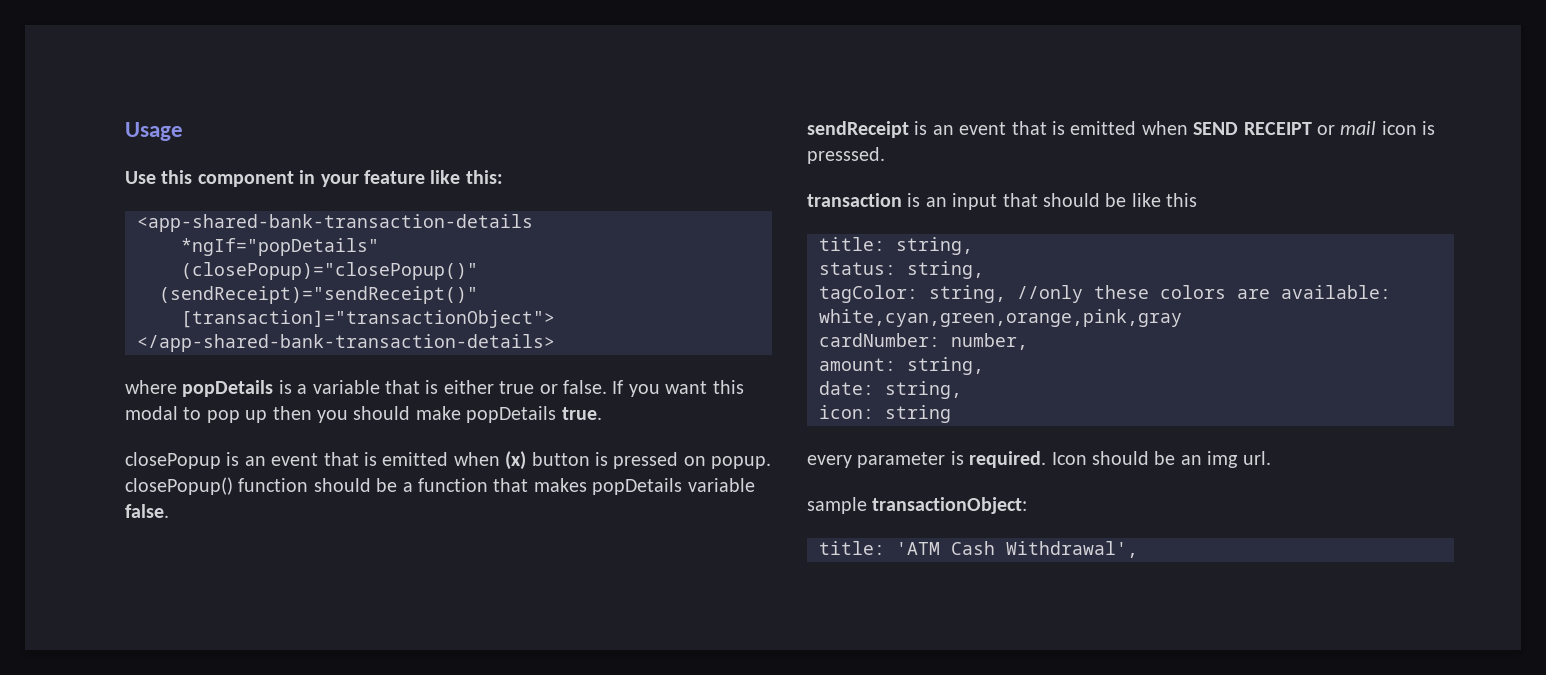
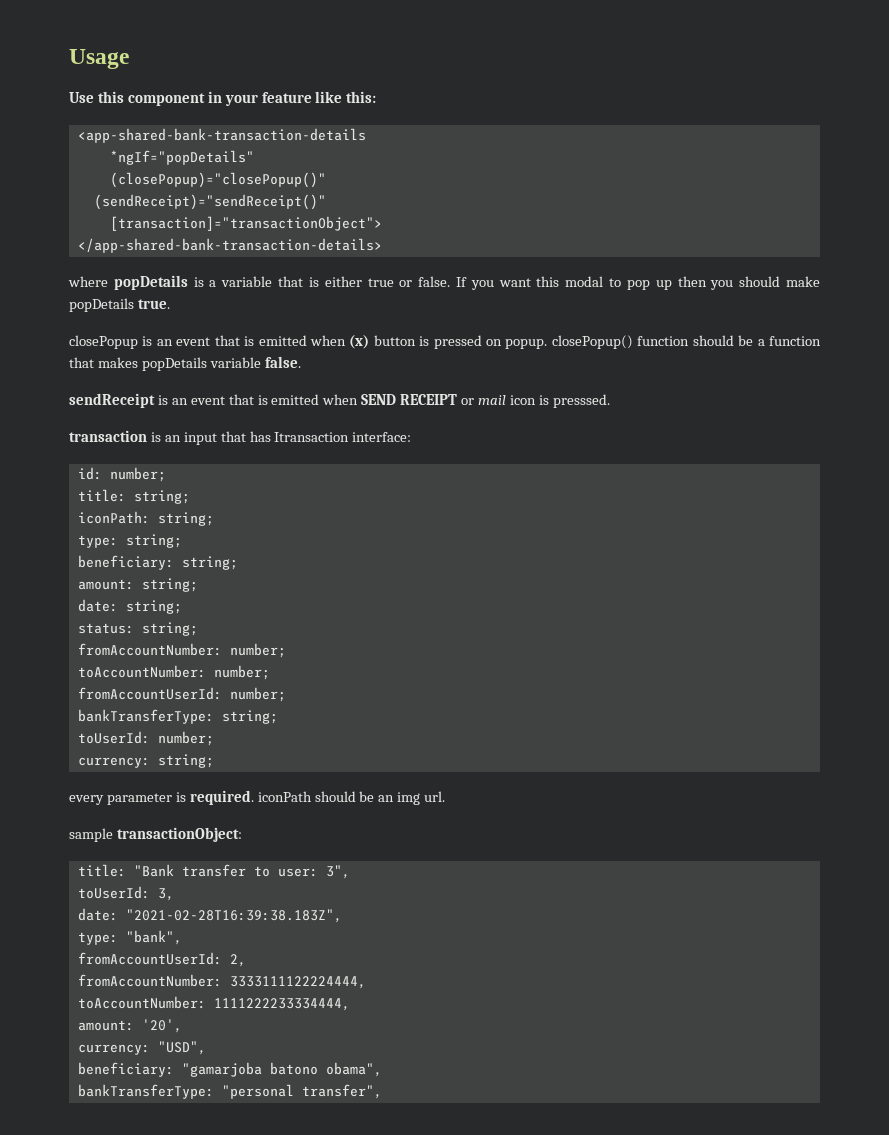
[1043,193,1198,207] [819,237,973,255] [819,261,984,279] [819,285,1391,303] [819,309,1182,327] [819,333,1028,350] [819,357,984,375] [819,381,962,399] [819,405,951,423] should be like this // title: string, // status: string, // tagColor: string, //only these colors are available: white,cyan,green,orange,pink,gray // cardNumber: number, // amount: string, // date: string, // icon: string -> [249,431,412,442] [77,467,166,482] [77,489,190,504] [77,511,214,526] [77,534,182,548] [77,555,238,570] [77,578,198,592] [77,599,182,614] [77,622,198,636] [77,643,286,658] [77,665,270,680] [77,687,286,702] [77,709,278,724] [77,731,214,746] [77,754,214,768] has Itransaction interface: // id: number; // title: string; // iconPath: string; // type: string; // beneficiary: string; // amount: string; // date: string; // status: string; // fromAccountNumber: number; // toAccountNumber: number; // fromAccountUserId: number; // bankTransferType: string; // toUserId: number; // currency: string;
[1051,452,1087,465] Icon -> [257,791,312,802] iconPath
[896,541,1138,558] 'ATM Cash Withdrawal', -> [133,864,350,879] [77,886,174,901] [77,908,342,923] [77,930,182,945] [77,952,246,967] [77,974,366,989] [77,996,350,1011] [77,1019,182,1033] [77,1041,206,1055] [77,1062,382,1077] [77,1084,382,1099] "Bank transfer to user: 3", // toUserId: 3, // date: "2021-02-28T16:39:38.183Z", // type: "bank", // fromAccountUserId: 2, // fromAccountNumber: 3333111122224444, // toAccountNumber: 1111222233334444, // amount: '20', // currency: "USD", // beneficiary: "gamarjoba batono obama", // bankTransferType: "personal transfer",

